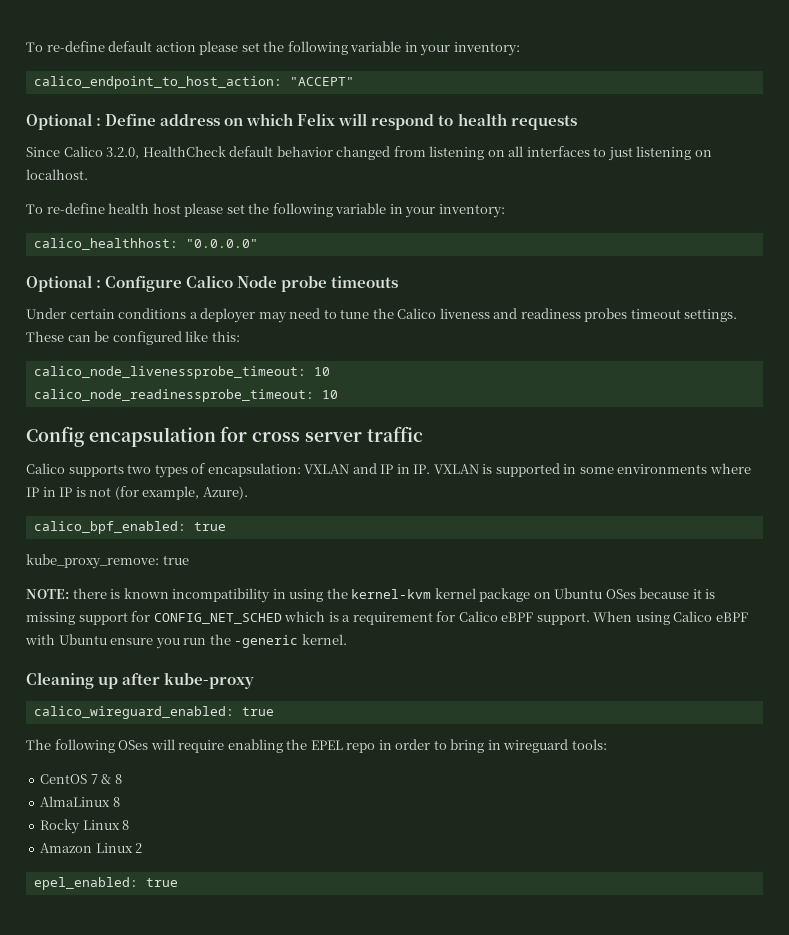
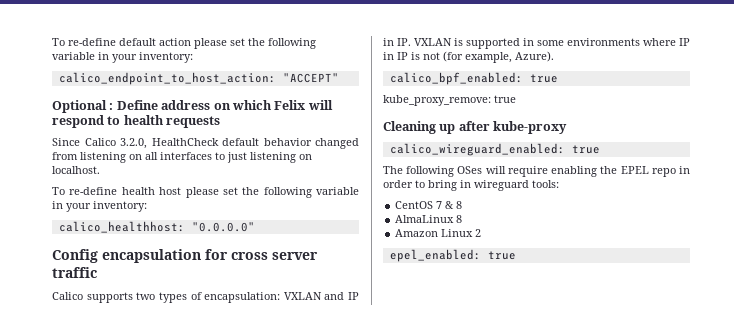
[26,275,399,292] [26,308,738,323] [26,331,240,345] [33,366,330,379] [33,389,338,402] // Optional : Configure Calico Node probe timeouts // Under certain conditions a deployer may need to tune the Calico liveness and readiness probes timeout settings. These can be configured like this: // calico_node_livenessprobe_timeout: 10 // calico_node_readinessprobe_timeout: 10 -> (255, 227) none
[26,588,716,603] [26,611,748,625] [25,634,347,649] // NOTE: there is known incompatibility in using the kernel-kvm kernel package on Ubuntu OSes because it is missing support for CONFIG_NET_SCHED which is a requirement for Calico eBPF support. When using Calico eBPF with Ubuntu ensure you run the -generic kernel. -> (516, 99) none
[40,819,130,834] // Rocky Linux 8 -> (463, 219) none

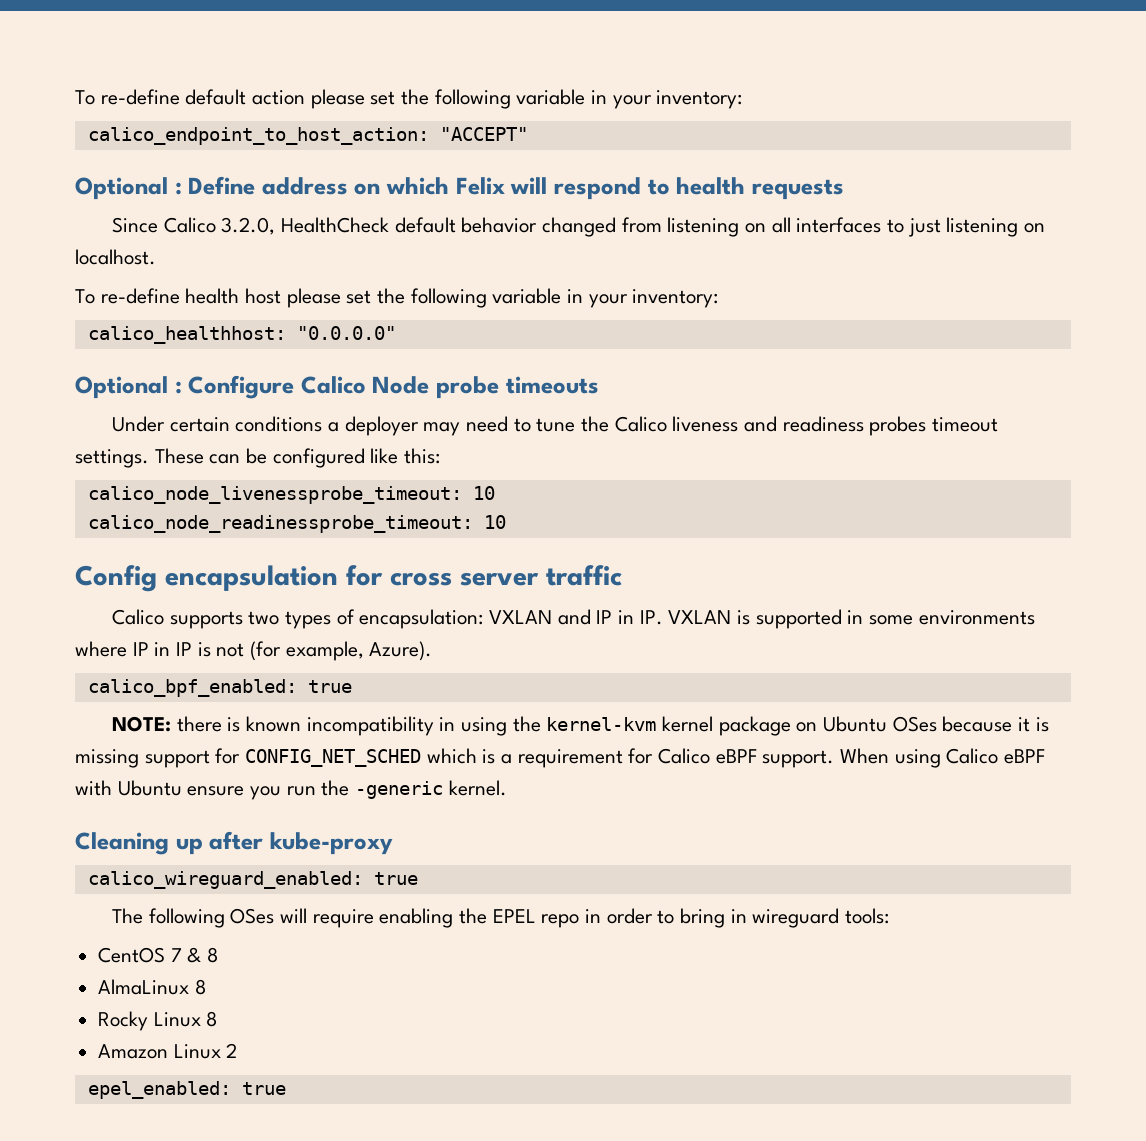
(255, 227) none -> [75,375,599,399] [111,416,999,436] [75,448,441,468] [87,486,495,504] [87,515,506,533] // Optional : Configure Calico Node probe timeouts // Under certain conditions a deployer may need to tune the Calico liveness and readiness probes timeout settings. These can be configured like this: // calico_node_livenessprobe_timeout: 10 // calico_node_readinessprobe_timeout: 10
[383,95,516,106] kube_proxy_remove: true -> [111,716,1049,736] [75,748,1046,768] [75,780,507,800] NOTE: there is known incompatibility in using the kernel-kvm kernel package on Ubuntu OSes because it is missing support for CONFIG_NET_SCHED which is a requirement for Calico eBPF support. When using Calico eBPF with Ubuntu ensure you run the -generic kernel.
(463, 219) none -> [98,1011,218,1031] // Rocky Linux 8

